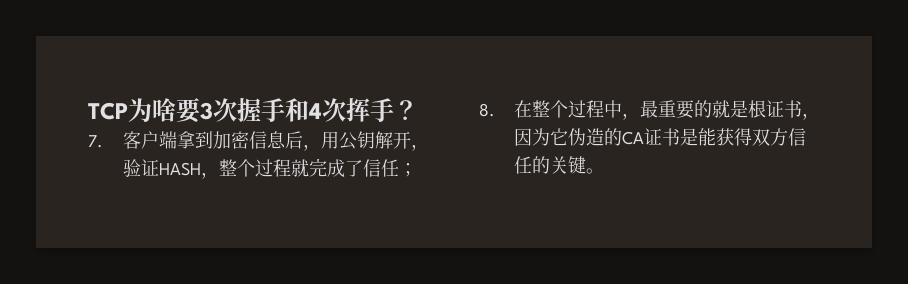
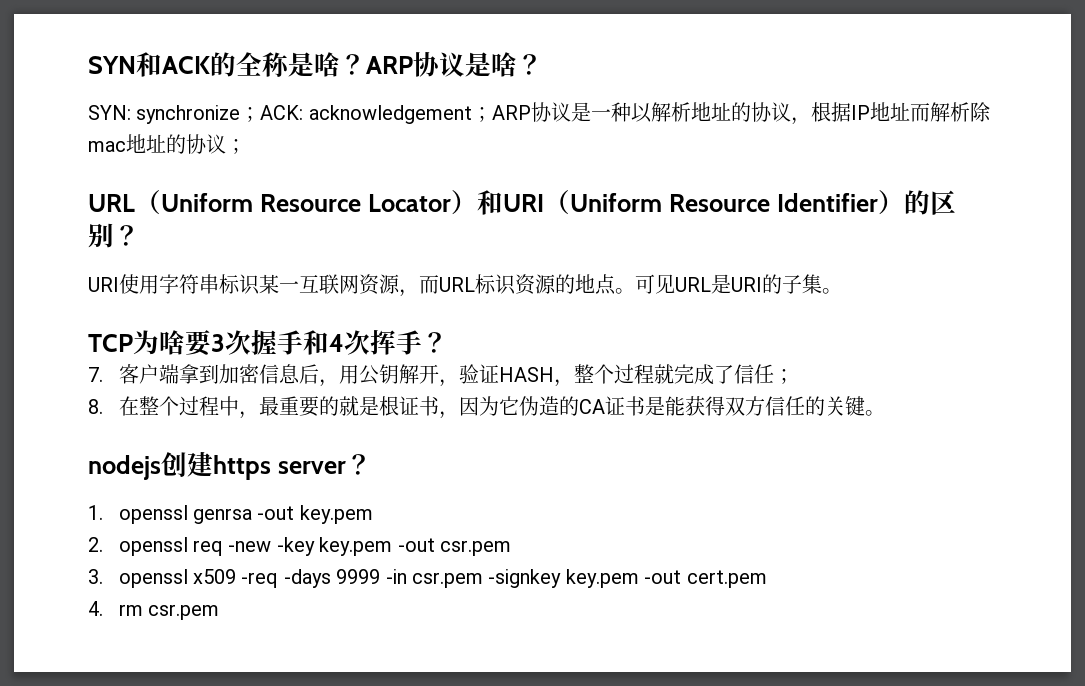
(88, 111) none -> [88,51,543,77] [88,102,991,125] [88,134,246,154] [88,190,956,215] [88,223,140,248] [88,274,842,297] SYN和ACK的全称是啥？ARP协议是啥？ // SYN: synchronize；ACK: acknowledgement；ARP协议是一种以解析地址的协议，根据IP地址而解析除mac地址的协议； // URL（Uniform Resource Locator）和URI（Uniform Resource Identifier）的区别？ // URI使用字符串标识某一互联网资源，而URL标识资源的地点。可见URL是URI的子集。 //
(604, 171) none -> [88,451,372,480] [88,505,373,524] [88,537,512,556] [88,569,767,588] [88,601,220,620] // nodejs创建https server？ // 1. openssl genrsa -out key.pem // 2. openssl req -new -key key.pem -out csr.pem // 3. openssl x509 -req -days 9999 -in csr.pem -signkey key.pem -out cert.pem // 4. rm csr.pem

